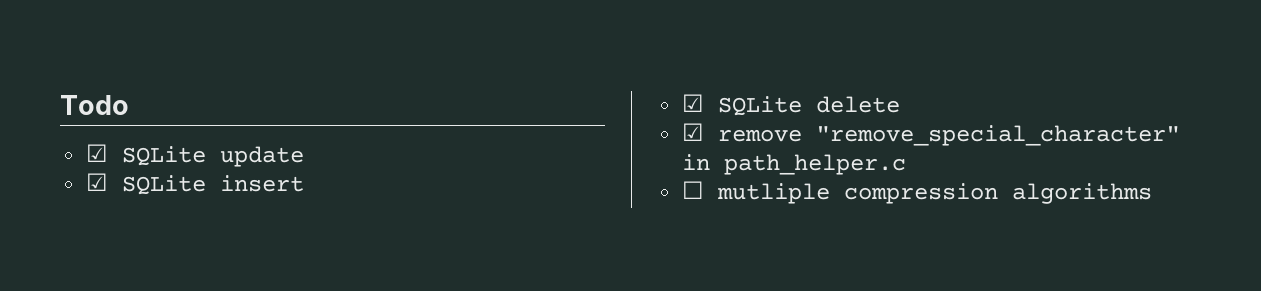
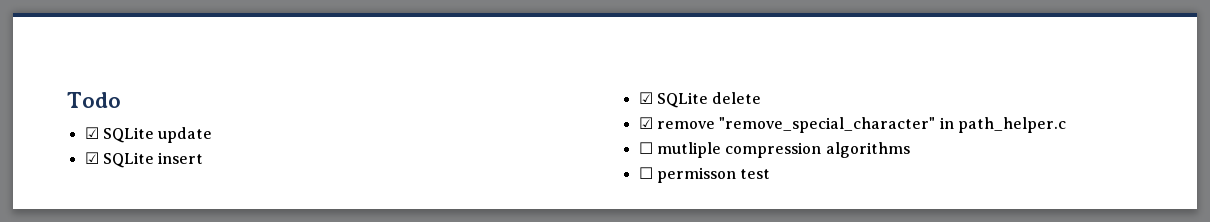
(1153, 193) none -> [638,167,771,183] // ☐ permisson test

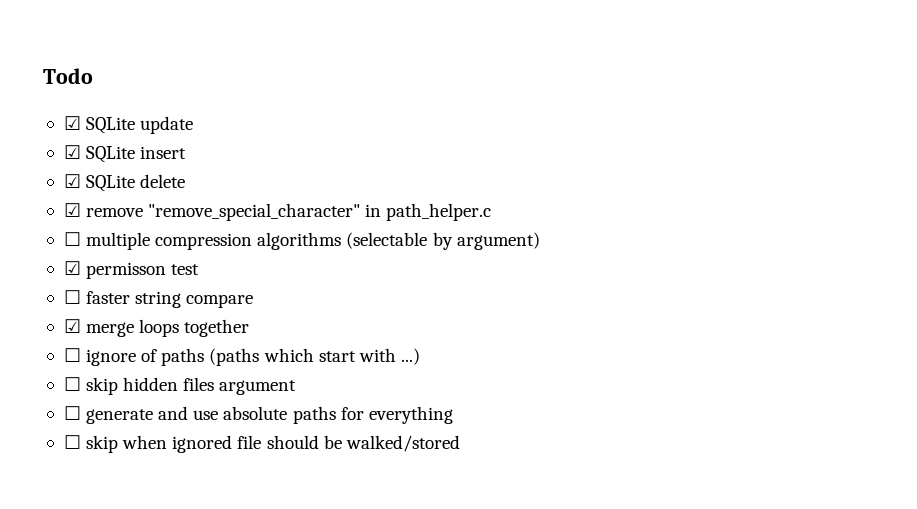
[656,142,721,158] mutliple -> [86,232,151,250] multiple
[638,167,771,183] // ☐ permisson test -> [346,232,540,250] [63,261,200,279] [63,290,254,308] [63,319,250,337] [63,348,420,366] [63,377,297,395] [63,406,453,424] [63,435,460,453] (selectable by argument) // ☑ permisson test // ☐ faster string compare // ☑ merge loops together // ☐ ignore of paths (paths which start with ...) // ☐ skip hidden files argument // ☐ generate and use absolute paths for everything // ☐ skip when ignored file should be walked/stored

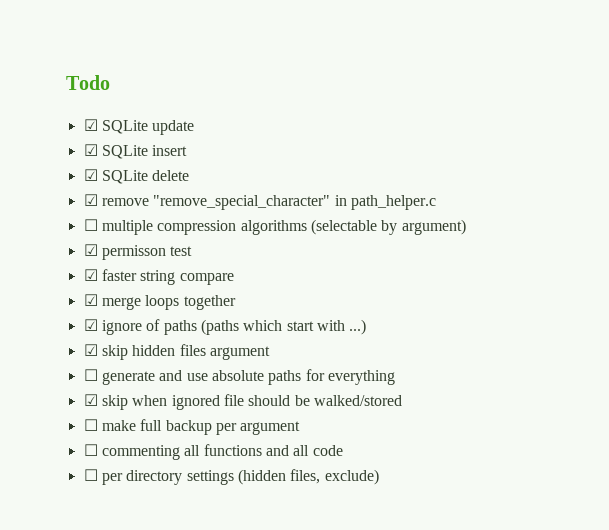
[63,290,81,304] ☐ -> [83,269,98,281] ☑
[63,348,81,362] ☐ -> [83,319,98,331] ☑
[63,377,81,391] ☐ -> [83,344,98,356] ☑
[63,435,81,449] ☐ -> [83,394,98,406] ☑
(460, 443) none -> [83,419,301,435] [83,444,343,460] [83,469,379,485] // ☐ make full backup per argument // ☐ commenting all functions and all code // ☐ per directory settings (hidden files, exclude)

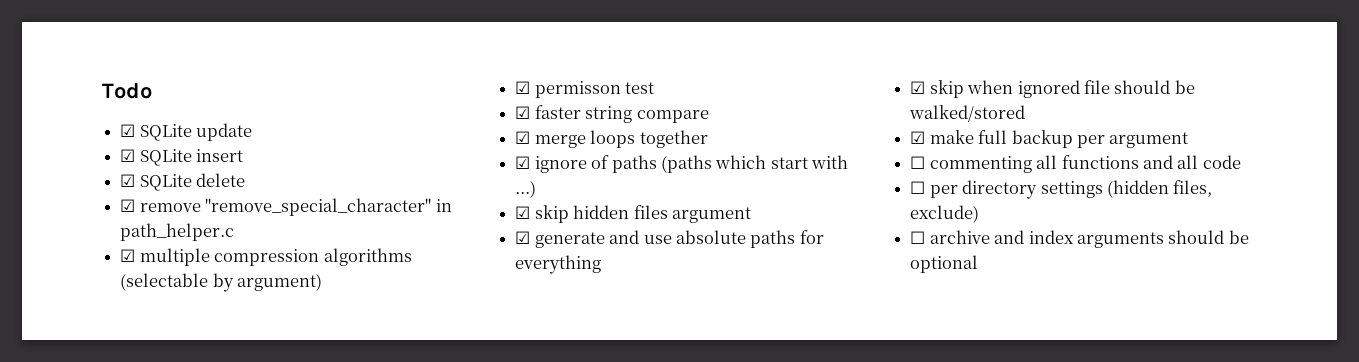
[83,219,98,231] ☐ -> [120,249,136,262] ☑
[83,369,98,381] ☐ -> [515,231,531,244] ☑
[83,419,98,431] ☐ -> [910,131,926,144] ☑
(379, 477) none -> [910,230,1249,248] [910,255,979,273] // ☐ archive and index arguments should be optional

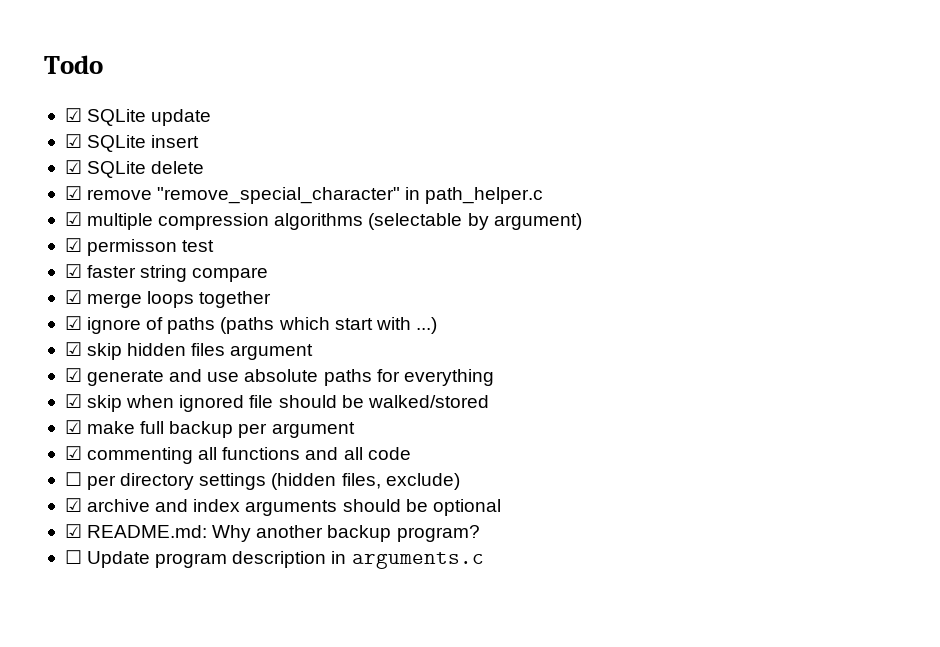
[910,156,926,169] ☐ -> [64,446,82,460] ☑
[910,231,926,244] ☐ -> [64,498,82,512] ☑
(979, 264) none -> [64,524,480,542] [64,550,484,569] // ☑ README.md: Why another backup program? // ☐ Update program description in arguments.c

